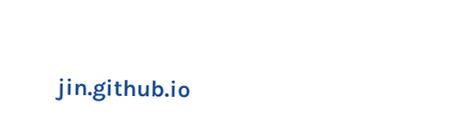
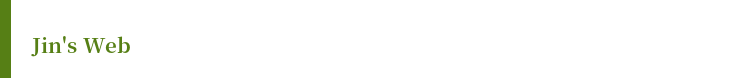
[55,77,191,104] jin.github.io -> [31,36,131,57] Jin's Web

